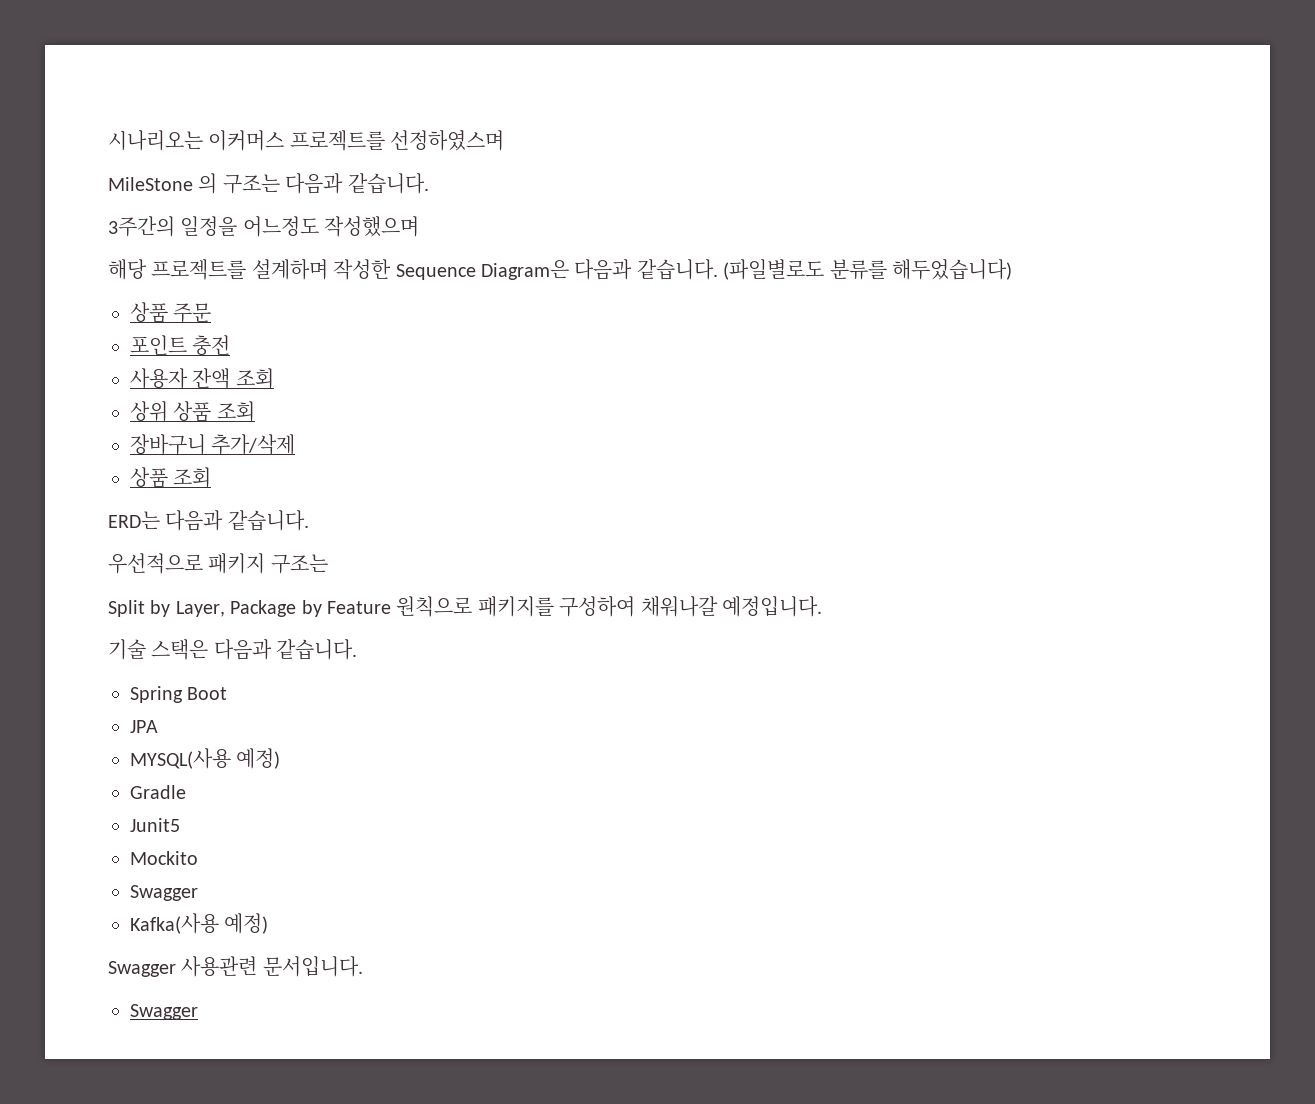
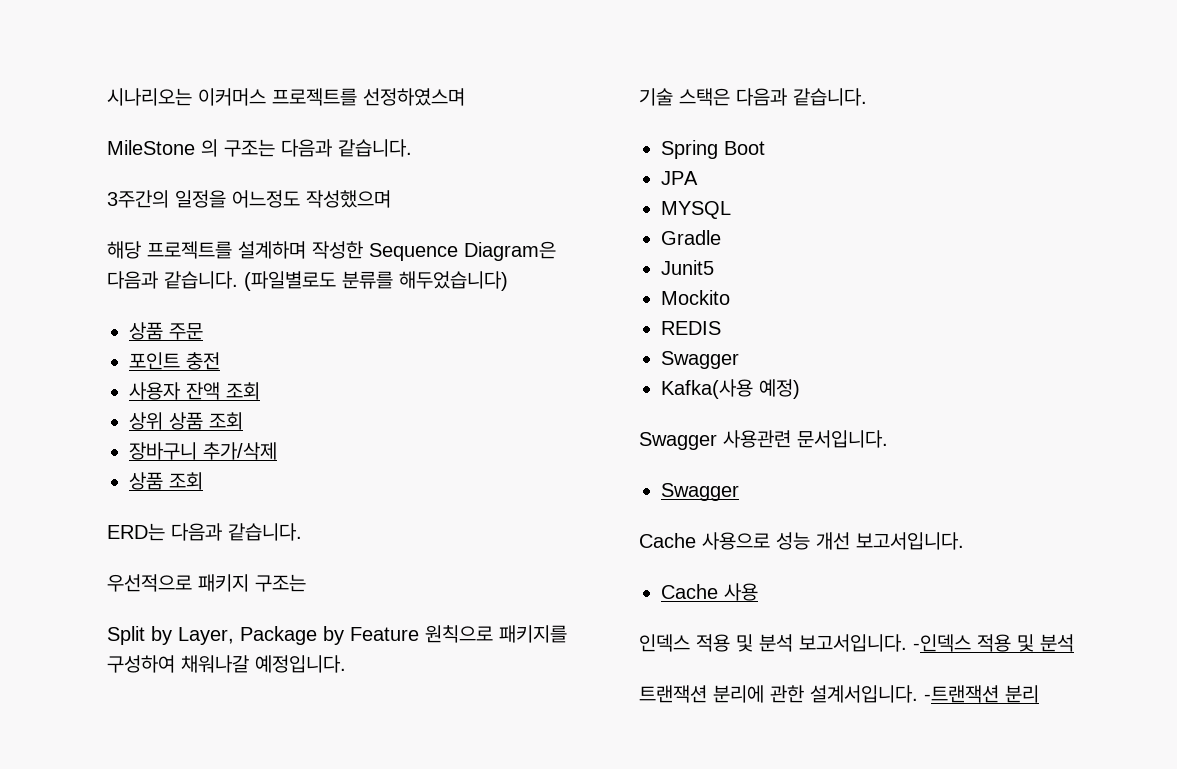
[130,748,281,769] MYSQL(사용 예정) -> [661,201,731,219] MYSQL
(198, 858) none -> [661,321,721,335] // REDIS
(198, 1012) none -> [639,532,964,550] [661,583,758,601] [639,634,1074,652] [639,685,1039,703] // Cache 사용으로 성능 개선 보고서입니다. // Cache 사용 // 인덱스 적용 및 분석 보고서입니다. -인덱스 적용 및 분석 // 트랜잭션 분리에 관한 설계서입니다. -트랜잭션 분리

